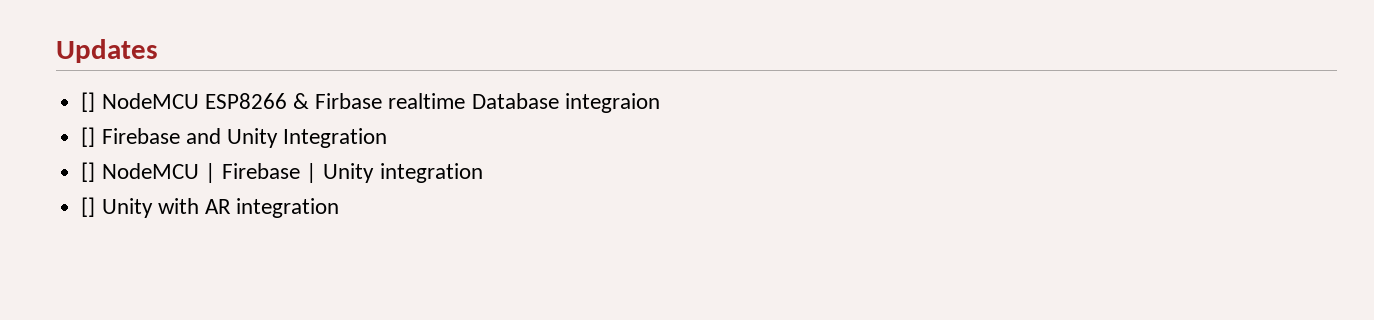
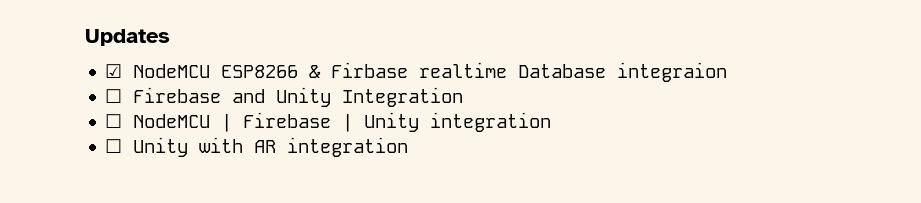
[81,92,96,112] [] -> [105,64,123,78] ☑
[81,127,96,147] [] -> [105,89,123,103] ☐
[81,162,96,182] [] -> [105,114,123,128] ☐
[81,197,96,217] [] -> [105,139,123,153] ☐

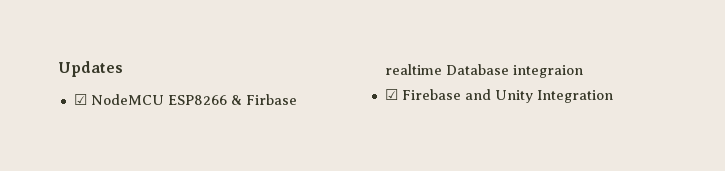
[105,89,123,103] ☐ -> [384,89,398,100] ☑
[105,112,552,132] [105,137,409,157] // ☐ NodeMCU | Firebase | Unity integration // ☐ Unity with AR integration -> (613, 96) none

